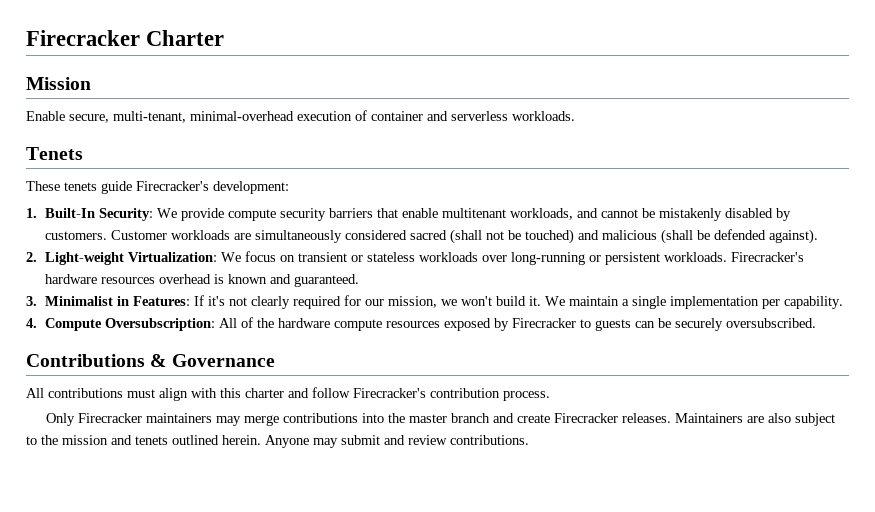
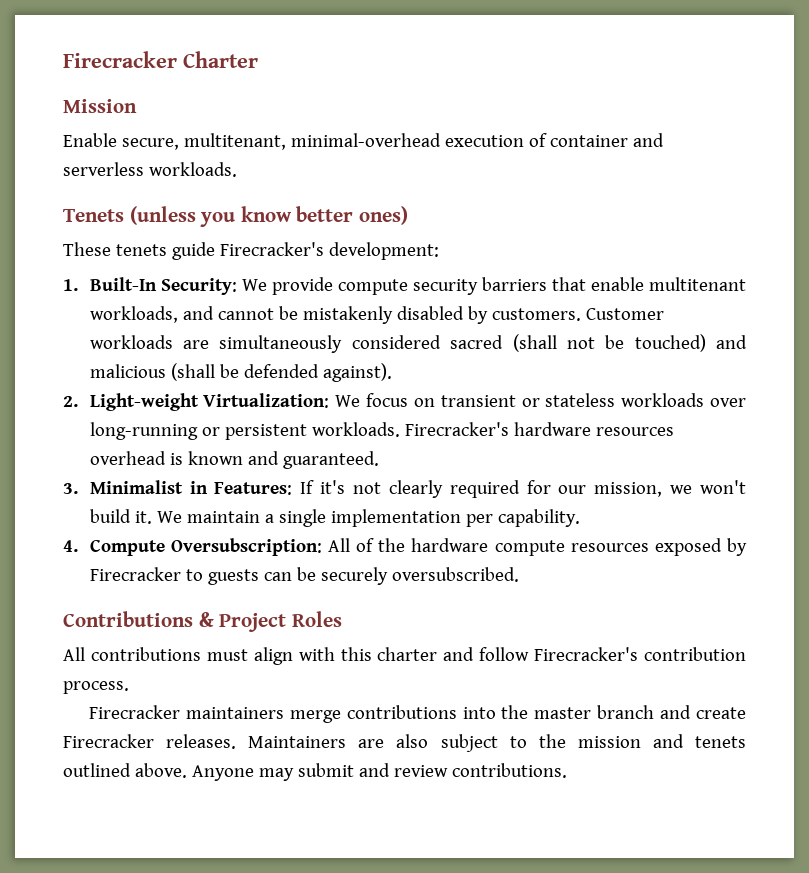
[113,111,186,123] multi-tenant, -> [183,133,286,150] multitenant,
(83, 153) none -> [129,206,408,227] (unless you know better ones)
[171,354,275,367] Governance -> [219,611,342,632] Project Roles
[46,413,76,426] Only -> (129, 687) none
[216,416,242,426] may -> (284, 713) none
[222,435,261,445] herein. -> [134,763,187,778] above.

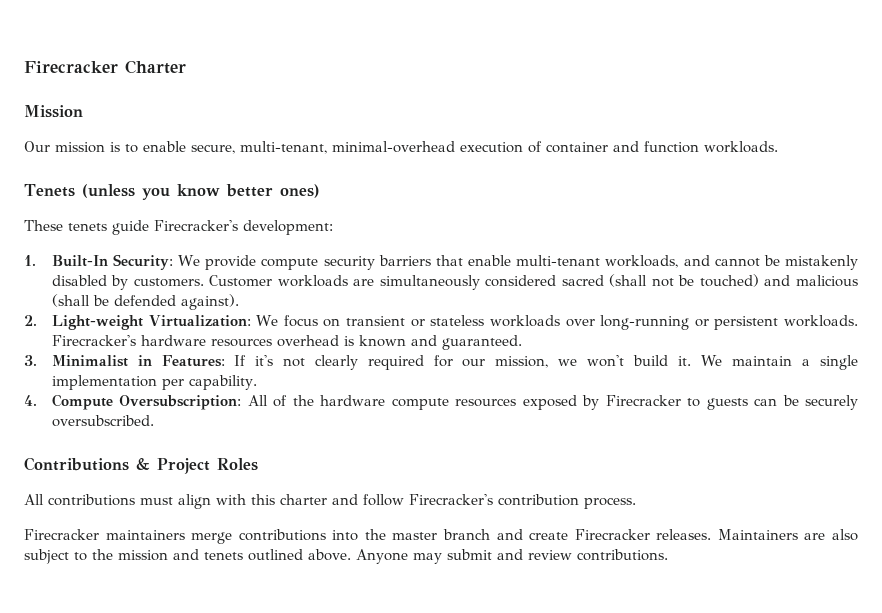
[63,133,286,150] Enable secure, multitenant, -> [24,141,327,154] Our mission is to enable secure, multi-tenant,
[63,162,144,176] serverless -> [644,141,699,153] function
[648,277,746,291] multitenant -> [516,255,601,266] multi-tenant

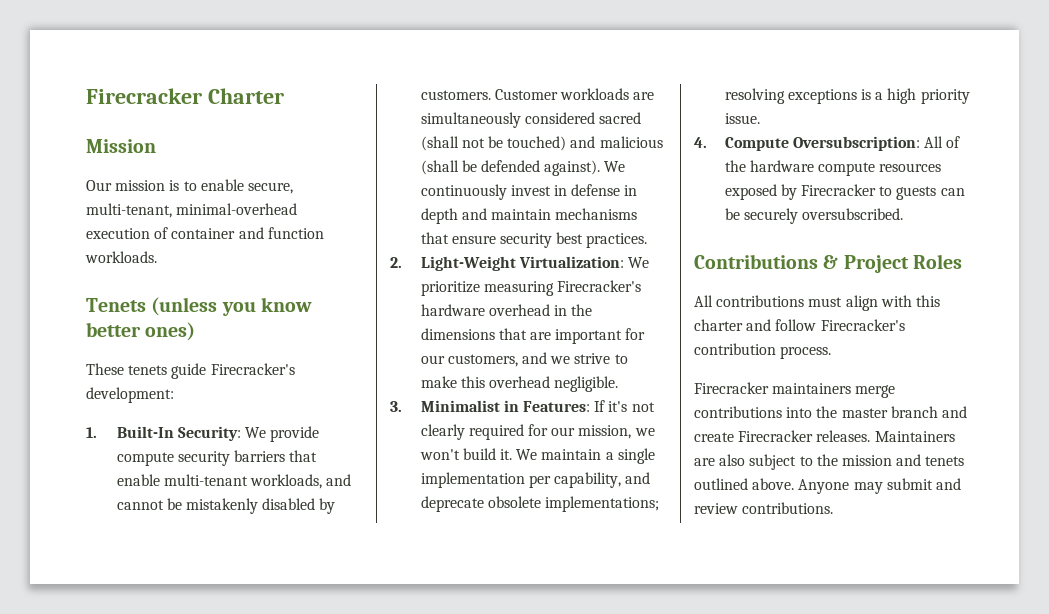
(239, 302) none -> [604,161,626,172] [420,184,638,200] [420,208,638,224] [420,232,648,248] We continuously invest in defense in depth and maintain mechanisms that ensure security best practices.
[51,315,143,330] Light-weight -> [420,256,516,271] Light-Weight
[283,315,859,330] [51,335,522,350] focus on transient or stateless workloads over long-running or persistent workloads. Firecracker's hardware resources overhead is known and guaranteed. -> [420,280,642,296] [420,304,593,316] [420,328,646,344] [420,352,628,367] [420,376,619,392] prioritize measuring Firecracker's hardware overhead in the dimensions that are important for our customers, and we strive to make this overhead negligible.
[188,375,257,390] capability. -> [554,472,651,488] [420,496,660,512] [724,88,970,104] [724,113,760,124] capability, and deprecate obsolete implementations; resolving exceptions is a high priority issue.

